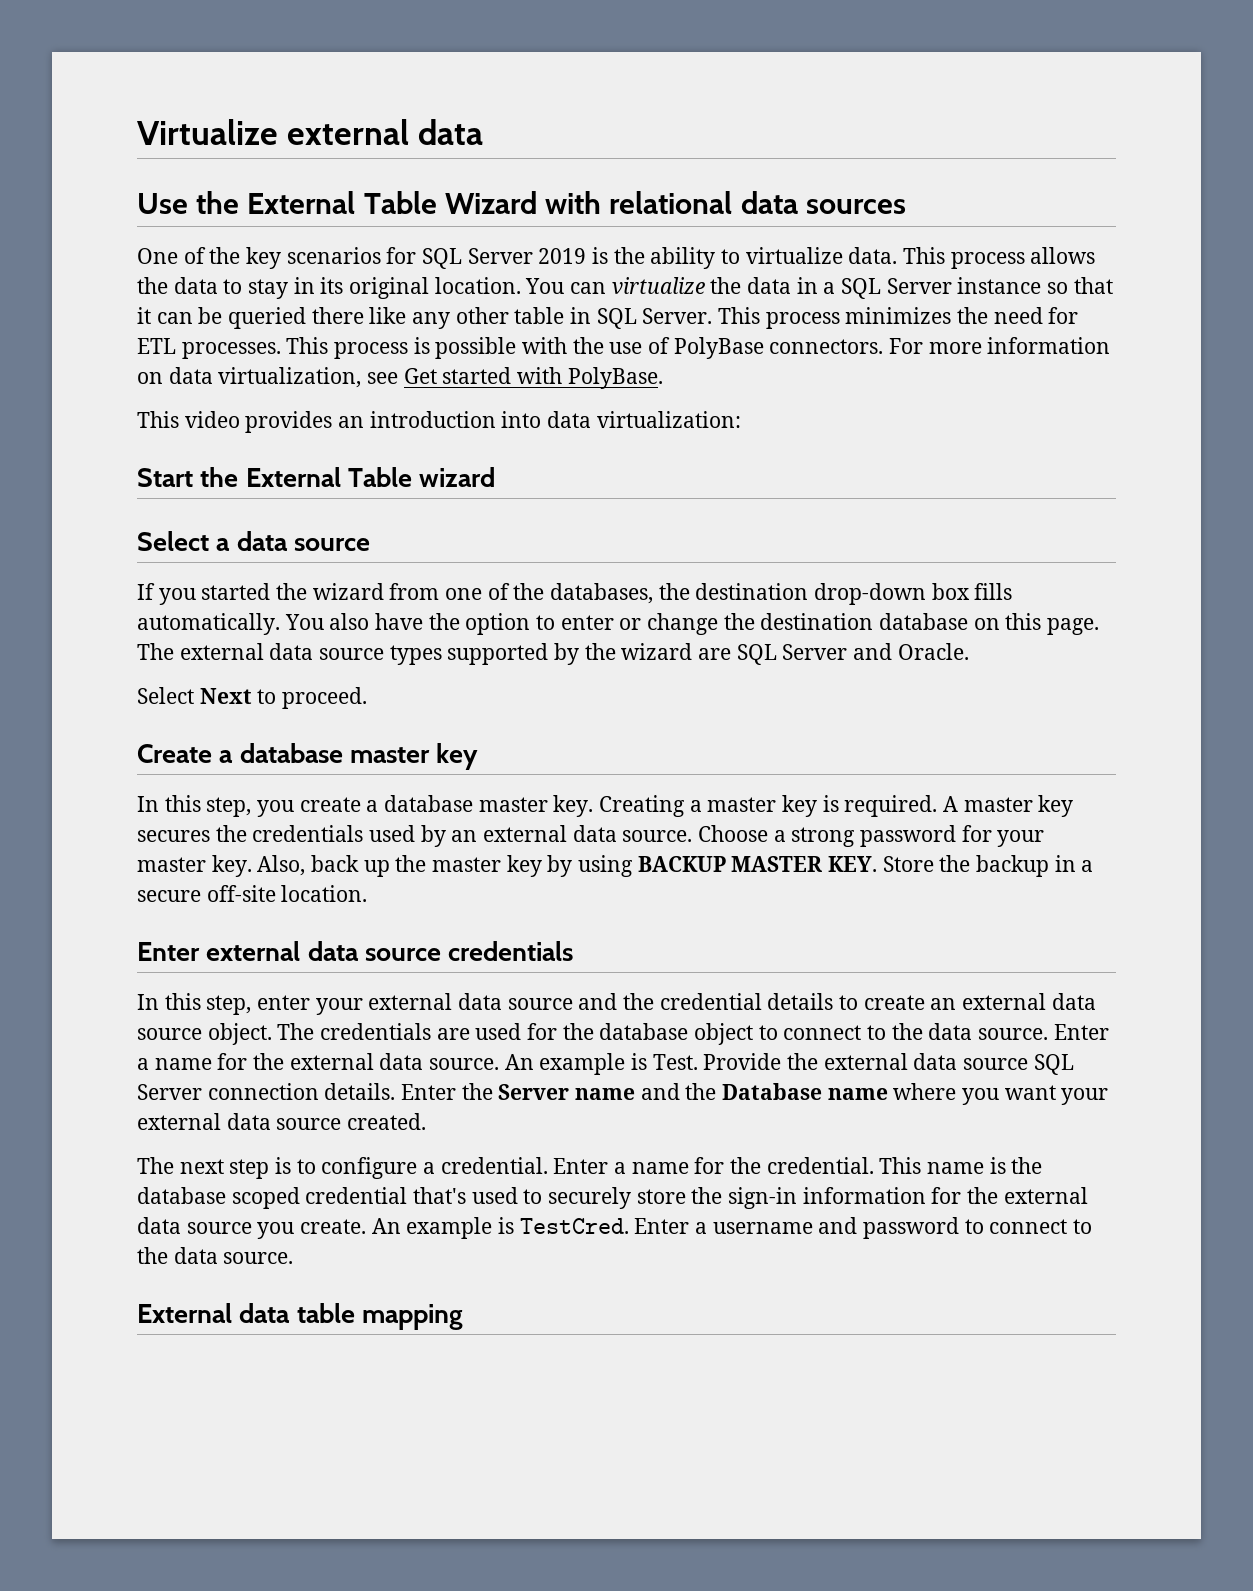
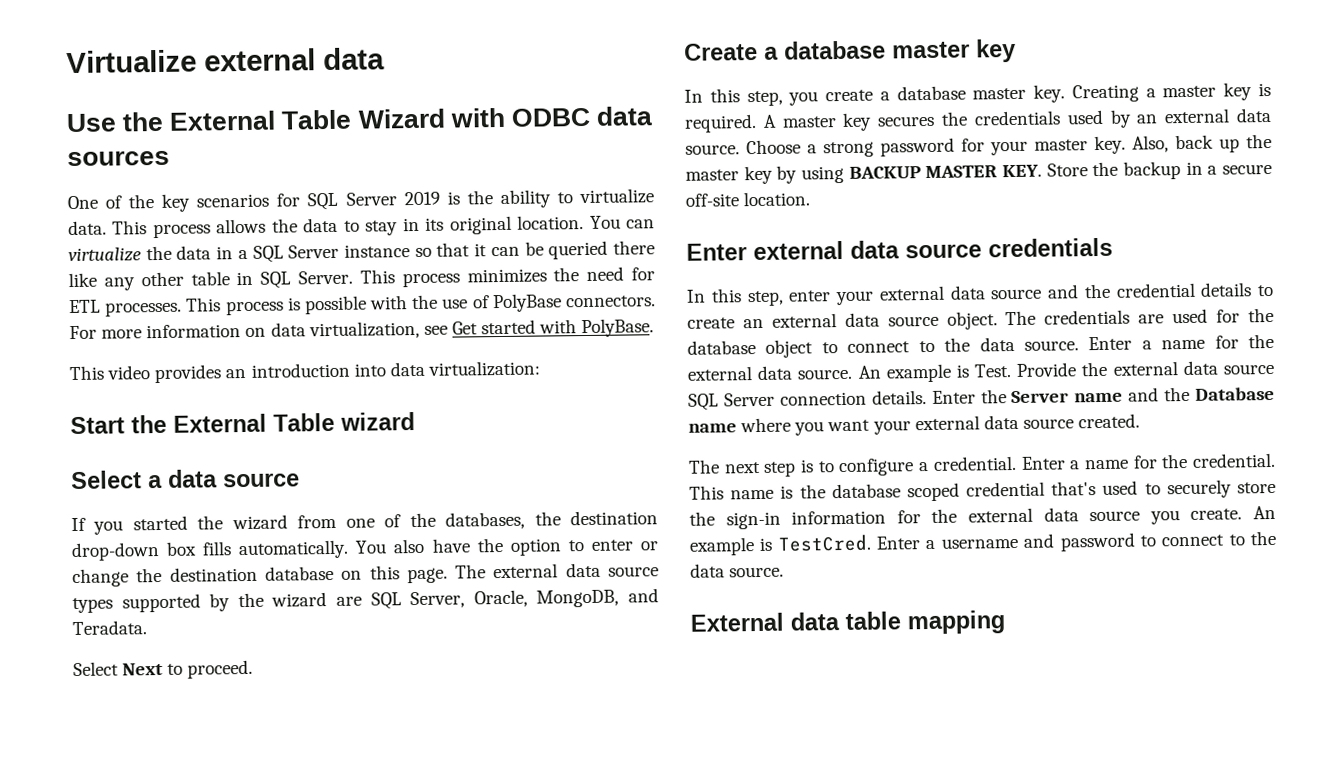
[609,191,733,214] relational -> [510,107,591,127] ODBC
[782,643,969,660] Server and Oracle. -> [410,588,660,609] [72,620,147,636] Server, Oracle, MongoDB, and Teradata.

